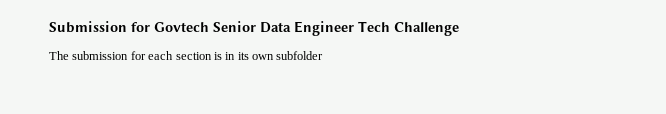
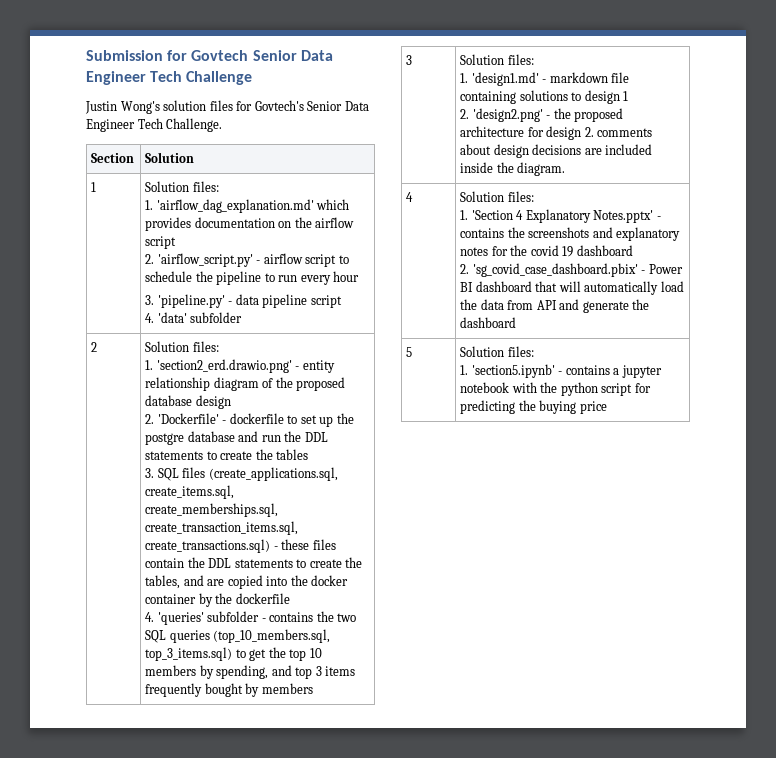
[49,51,324,60] The submission for each section is in its own subfolder -> [85,100,369,114] [86,118,223,132] [91,153,135,163] [145,152,195,163] [91,182,97,192] [145,181,219,192] [145,199,350,213] [145,217,355,231] [145,236,177,249] [145,253,349,267] [145,271,360,285] [145,294,342,308] [145,312,243,323] [91,342,98,352] [145,341,219,352] [145,359,335,373] [145,377,346,391] [145,395,231,409] [145,413,354,427] [145,431,328,445] [145,449,309,460] [145,467,338,481] [145,485,235,499] [145,503,279,517] [145,521,299,535] [145,539,336,553] [145,557,363,568] [145,575,349,589] [145,593,290,607] [145,611,357,625] [145,629,331,643] [145,647,322,661] [145,665,356,679] [145,683,313,697] [406,55,413,65] [460,54,534,65] [460,72,630,86] [460,90,629,104] [460,108,624,122] [460,126,653,140] [460,144,653,158] [460,162,566,176] [406,192,414,202] [460,191,534,202] [460,209,661,223] [460,227,681,241] [460,245,633,257] [460,263,683,277] [460,281,684,295] [460,299,650,313] [460,317,517,328] [406,347,413,357] [460,346,534,357] [460,364,662,378] [460,382,651,396] [460,400,607,414] Justin Wong's solution files for Govtech's Senior Data Engineer Tech Challenge. // Section | Solution // 1 | Solution files: // 1. 'airflow_dag_explanation.md' which provides documentation on the airflow script // 2. 'airflow_script.py' - airflow script to schedule the pipeline to run every hour // 3. 'pipeline.py' - data pipeline script // 4. 'data' subfolder // 2 | Solution files: // 1. 'section2_erd.drawio.png' - entity relationship diagram of the proposed database design // 2. 'Dockerfile' - dockerfile to set up the postgre database and run the DDL statements to create the tables // 3. SQL files (create_applications.sql, create_items.sql, create_memberships.sql, create_transaction_items.sql, create_transactions.sql) - these files contain the DDL statements to create the tables, and are copied into the docker container by the dockerfile // 4. 'queries' subfolder - contains the two SQL queries (top_10_members.sql, top_3_items.sql) to get the top 10 members by spending, and top 3 items frequently bought by members // 3 | Solution files: // 1. 'design1.md' - markdown file containing solutions to design 1 // 2. 'design2.png' - the proposed architecture for design 2. comments about design decisions are included inside the diagram. // 4 | Solution files: // 1. 'Section 4 Explanatory Notes.pptx' - contains the screenshots and explanatory notes for the covid 19 dashboard // 2. 'sg_covid_case_dashboard.pbix' - Power BI dashboard that will automatically load the data from API and generate the dashboard // 5 | Solution files: // 1. 'section5.ipynb' - contains a jupyter notebook with the python script for predicting the buying price

